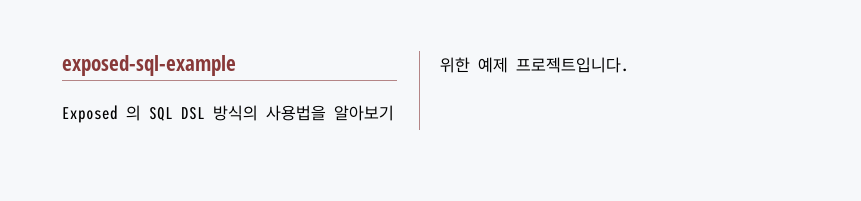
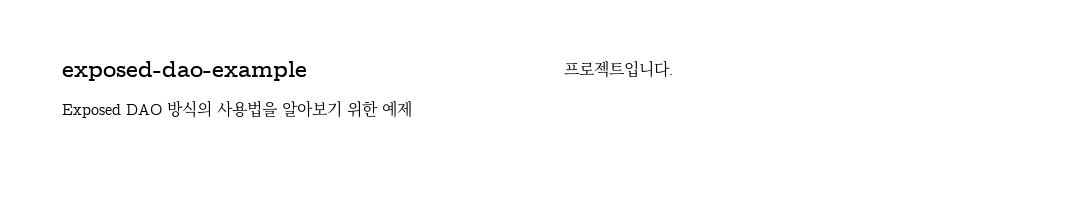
[62,55,236,76] exposed-sql-example -> [62,61,307,81] exposed-dao-example
[126,105,205,121] 의 SQL DSL -> [126,104,162,115] DAO

